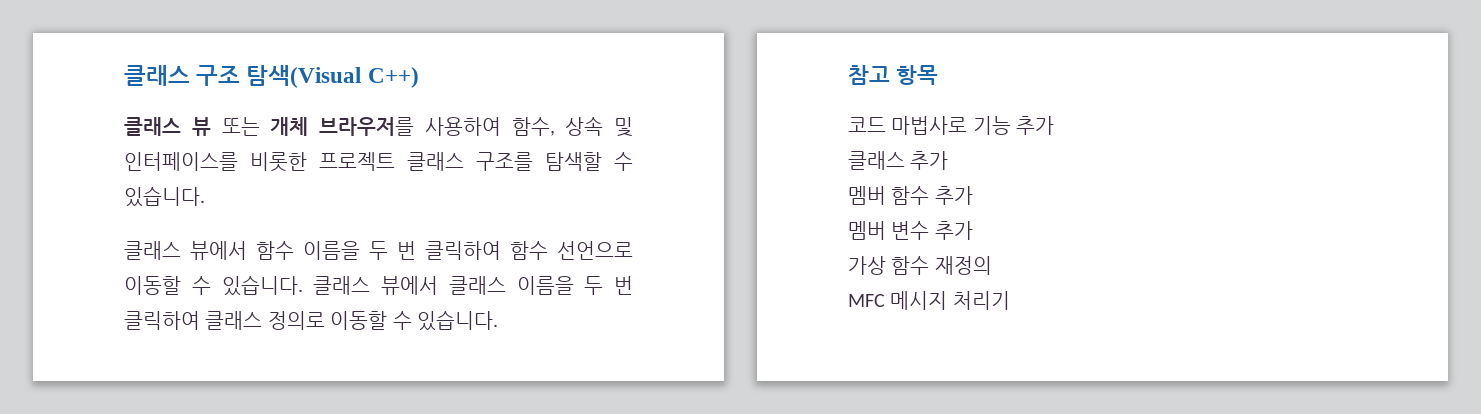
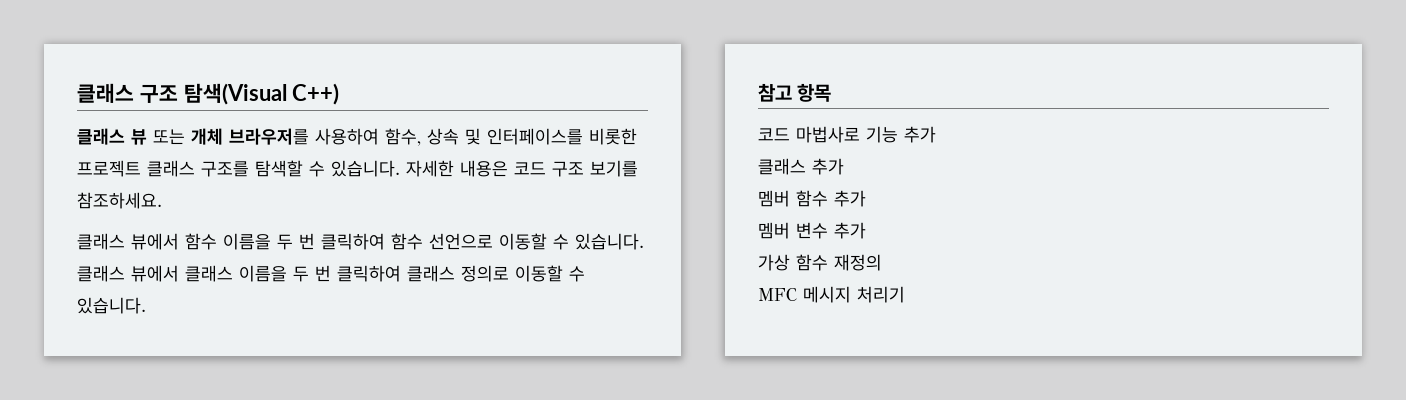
(205, 196) none -> [406,160,638,177] [77,192,162,209] 자세한 내용은 코드 구조 보기를 참조하세요.

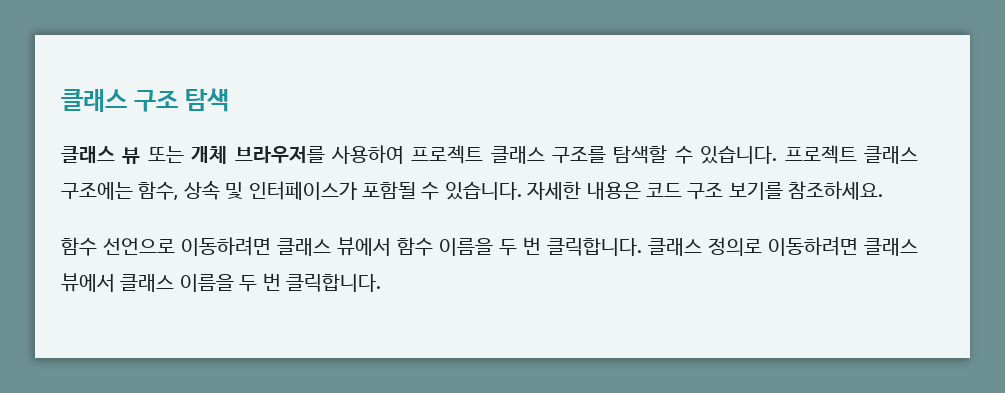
[183,83,340,105] 탐색(Visual C++) -> [184,88,229,112] 탐색
[385,128,637,146] 함수, 상속 및 인터페이스를 비롯한 -> (404, 154) none
(400, 168) none -> [784,145,918,164] [61,180,522,201] 프로젝트 클래스 구조에는 함수, 상속 및 인터페이스가 포함될 수 있습니다.
(162, 200) none -> [61,236,271,256] 함수 선언으로 이동하려면
[321,233,644,250] 클릭하여 함수 선언으로 이동할 수 있습니다. -> [547,236,858,256] 클릭합니다. 클래스 정의로 이동하려면
[337,265,585,282] [77,297,146,314] [758,83,832,102] [758,126,936,143] [758,158,844,175] [758,190,866,207] [758,222,866,239] [758,254,882,271] [758,286,905,303] 클릭하여 클래스 정의로 이동할 수 있습니다. // 참고 항목 // 코드 마법사로 기능 추가 // 클래스 추가 // 멤버 함수 추가 // 멤버 변수 추가 // 가상 함수 재정의 // MFC 메시지 처리기 -> [286,274,381,292] 클릭합니다.

